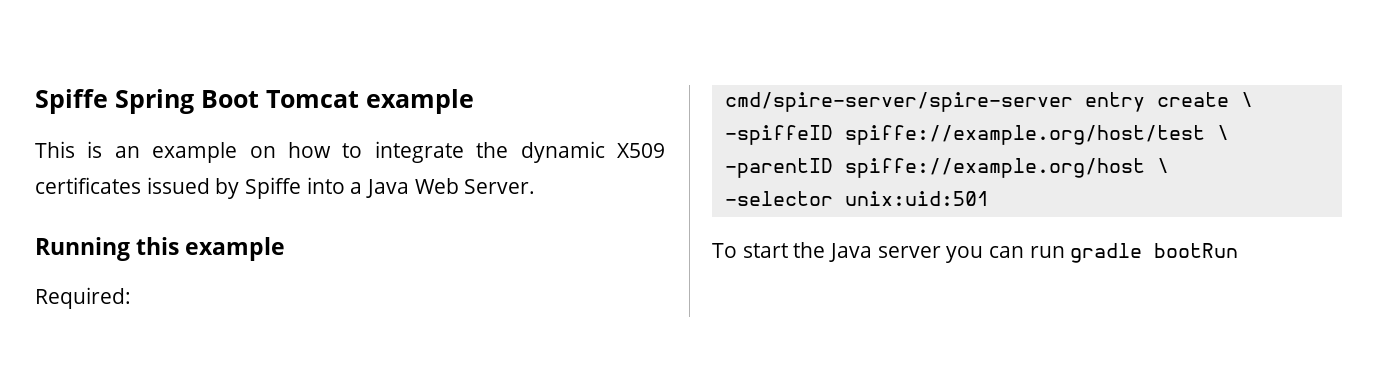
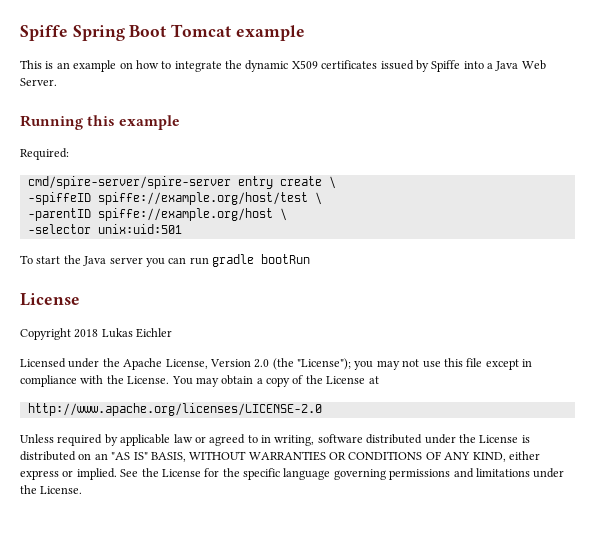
(1239, 250) none -> [20,293,80,306] [20,328,173,340] [20,358,532,370] [20,375,379,387] [27,403,322,416] [20,434,530,446] [20,451,540,462] [20,468,565,480] [20,485,83,494] // License // Copyright 2018 Lukas Eichler // Licensed under the Apache License, Version 2.0 (the "License"); you may not use this file except in compliance with the License. You may obtain a copy of the License at // http://www.apache.org/licenses/LICENSE-2.0 // Unless required by applicable law or agreed to in writing, software distributed under the License is distributed on an "AS IS" BASIS, WITHOUT WARRANTIES OR CONDITIONS OF ANY KIND, either express or implied. See the License for the specific language governing permissions and limitations under the License.

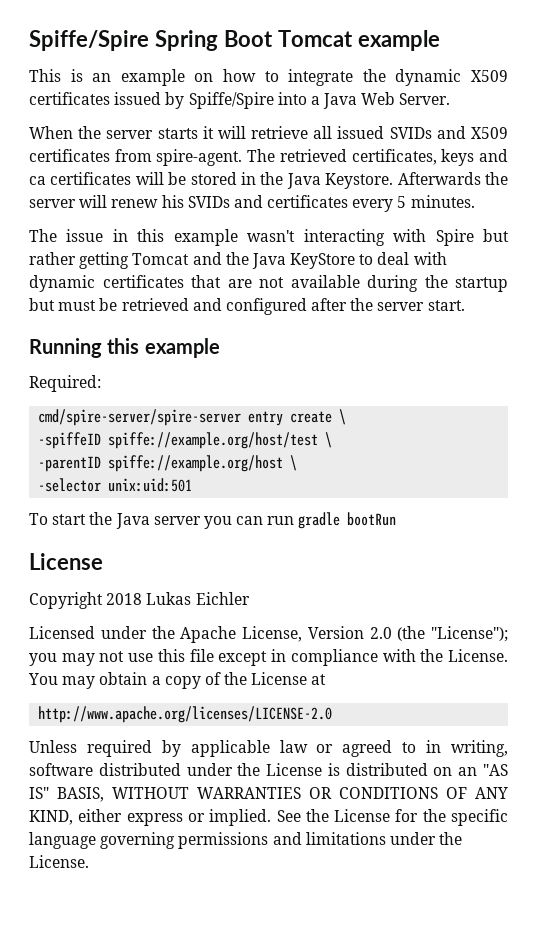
[20,25,68,41] Spiffe -> [29,30,149,51] Spiffe/Spire
[431,60,461,72] Spiffe -> [188,92,274,109] Spiffe/Spire
(57, 82) none -> [29,126,509,139] [29,149,509,166] [29,172,508,189] [29,195,475,212] [29,229,510,246] [29,252,447,269] [29,275,508,292] [29,298,465,315] // When the server starts it will retrieve all issued SVIDs and X509 certificates from spire-agent. The retrieved certificates, keys and ca certificates will be stored in the Java Keystore. Afterwards the server will renew his SVIDs and certificates every 5 minutes. // The issue in this example wasn't interacting with Spire but rather getting Tomcat and the Java KeyStore to deal with dynamic certificates that are not available during the startup but must be retrieved and configured after the server start.

